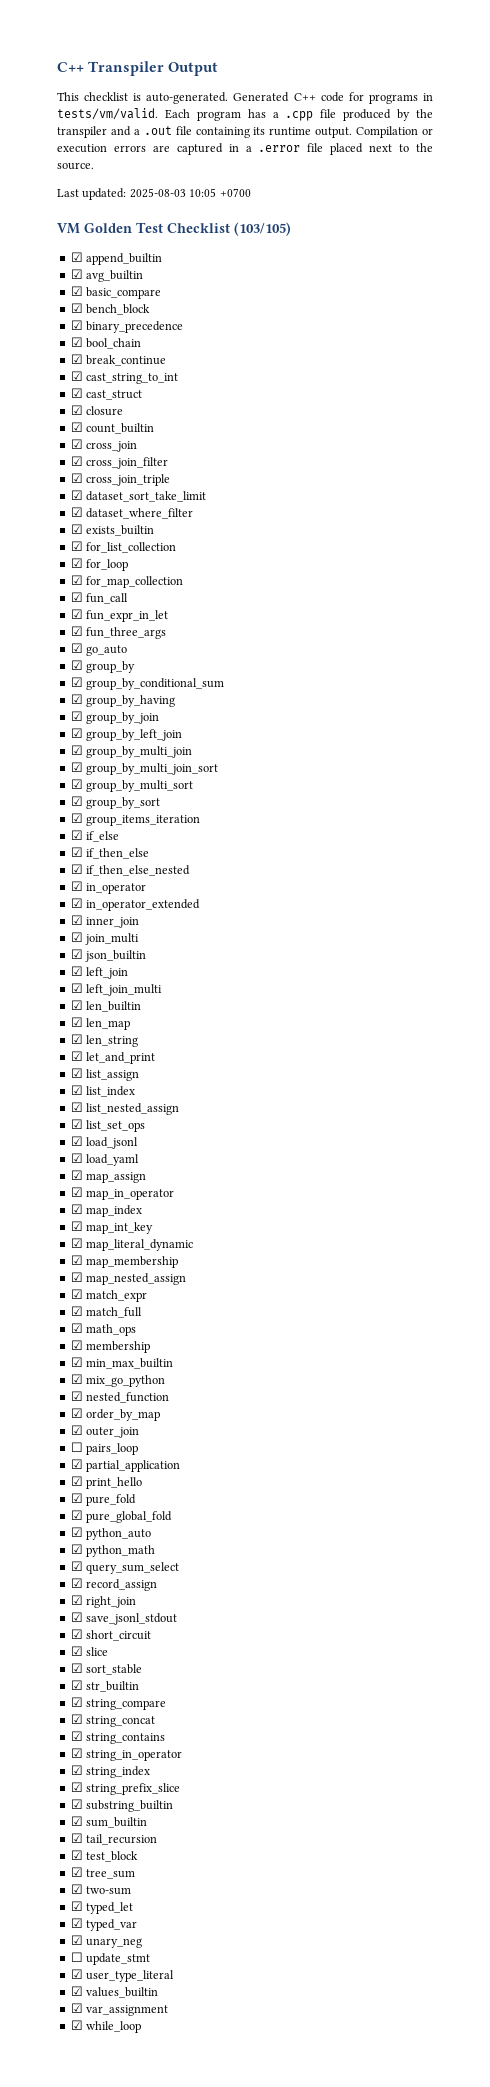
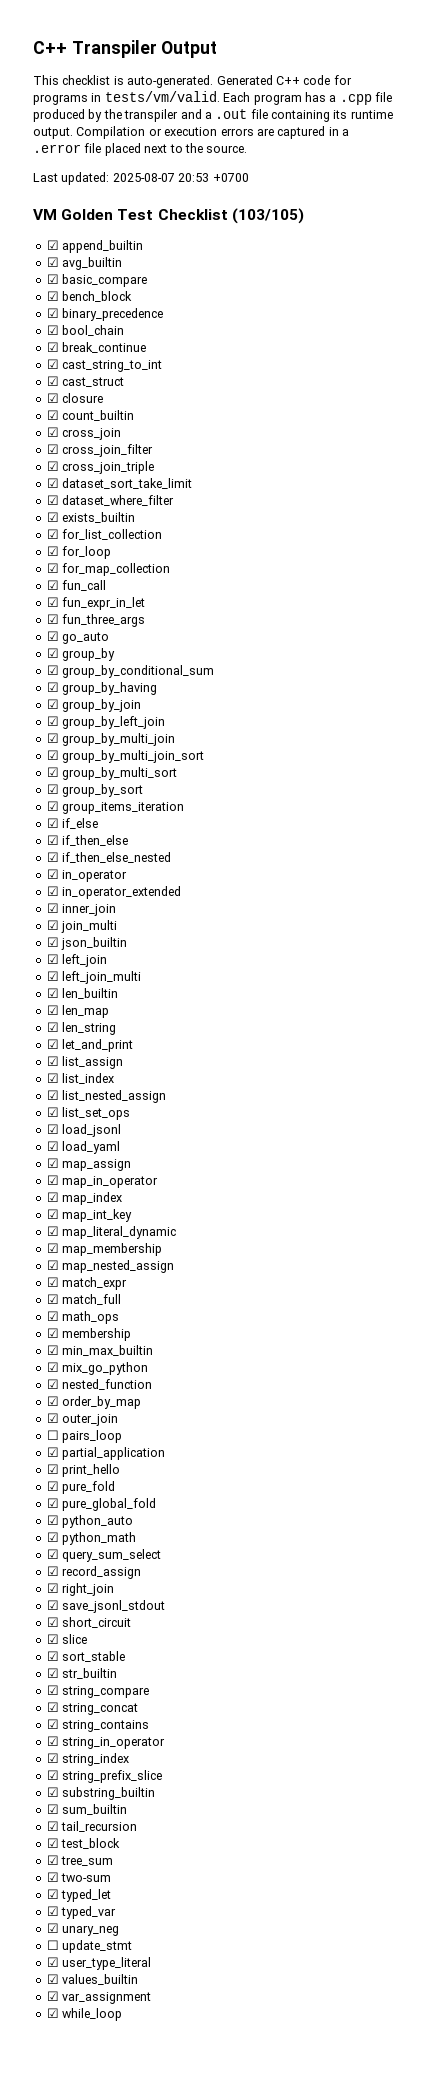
[129,188,217,198] 2025-08-03 10:05 -> [112,173,210,182] 2025-08-07 20:53

